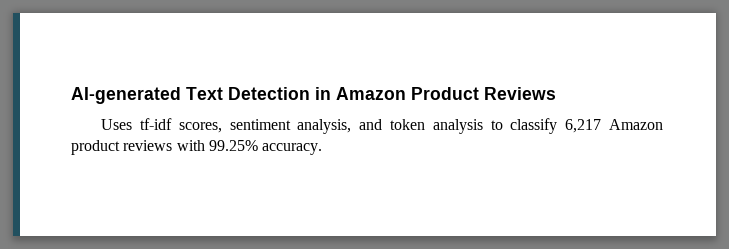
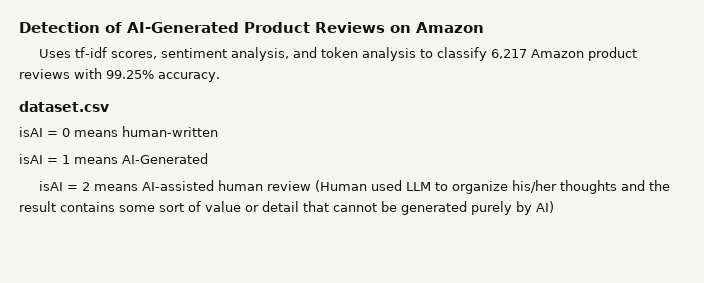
[71,87,406,104] AI-generated Text Detection in Amazon -> [19,22,239,33] Detection of AI-Generated
(556, 93) none -> [390,22,484,33] on Amazon
(323, 149) none -> [19,101,109,112] [19,126,218,137] [19,153,208,164] [39,180,671,194] [19,201,554,215] // dataset.csv // isAI = 0 means human-written // isAI = 1 means AI-Generated // isAI = 2 means AI-assisted human review (Human used LLM to organize his/her thoughts and the result contains some sort of value or detail that cannot be generated purely by AI)

